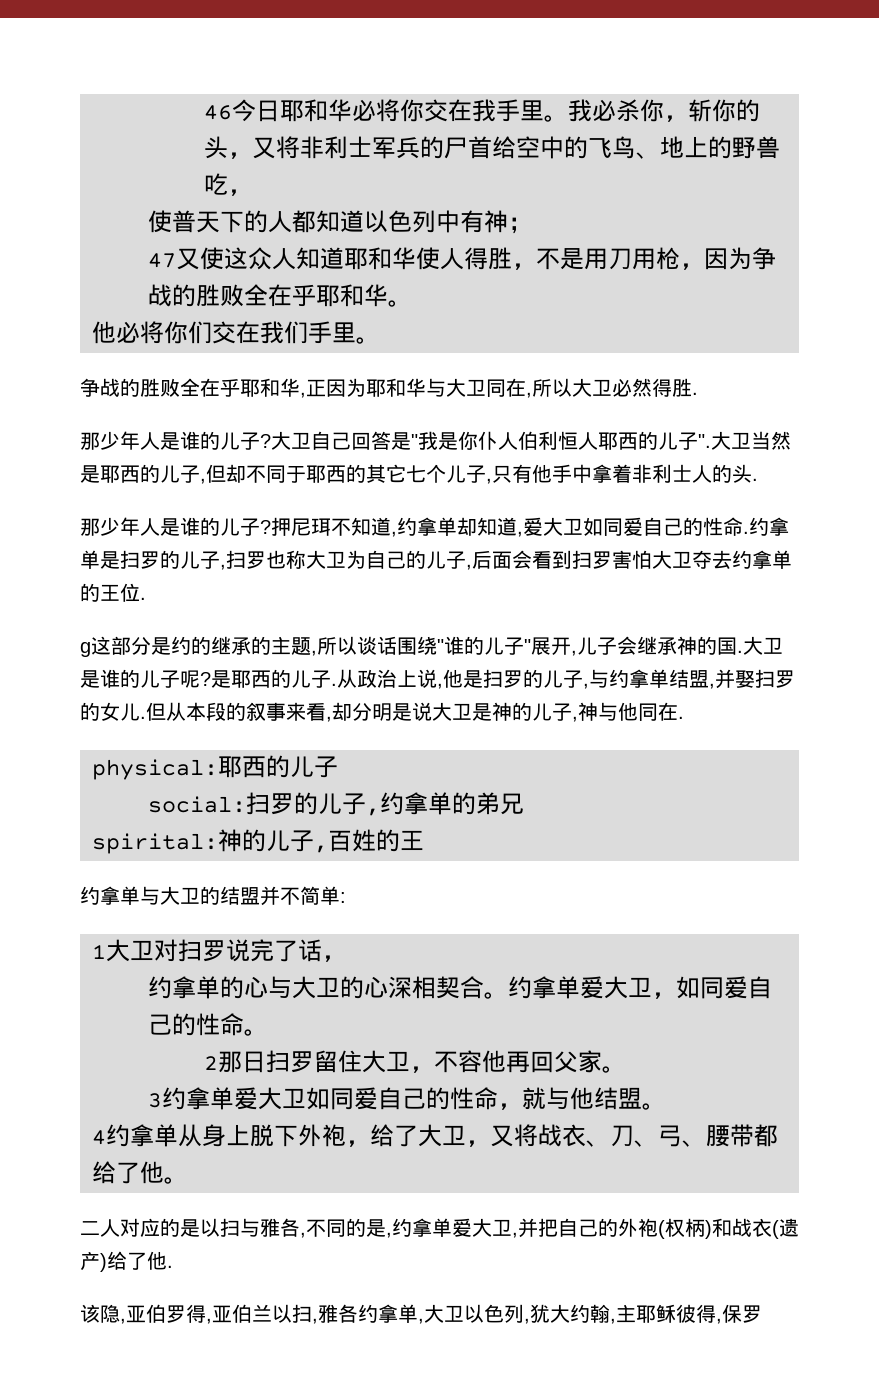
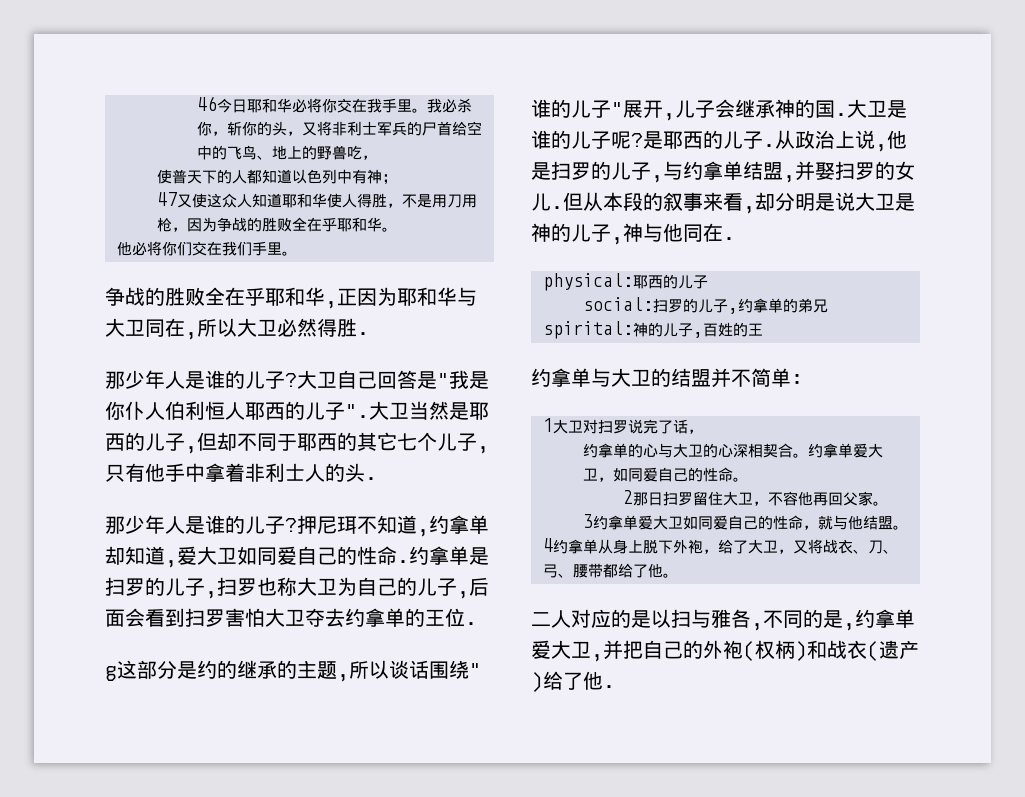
[80,1304,762,1324] // 该隐,亚伯罗得,亚伯兰以扫,雅各约拿单,大卫以色列,犹大约翰,主耶稣彼得,保罗 -> (615, 686) none

